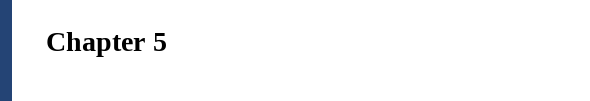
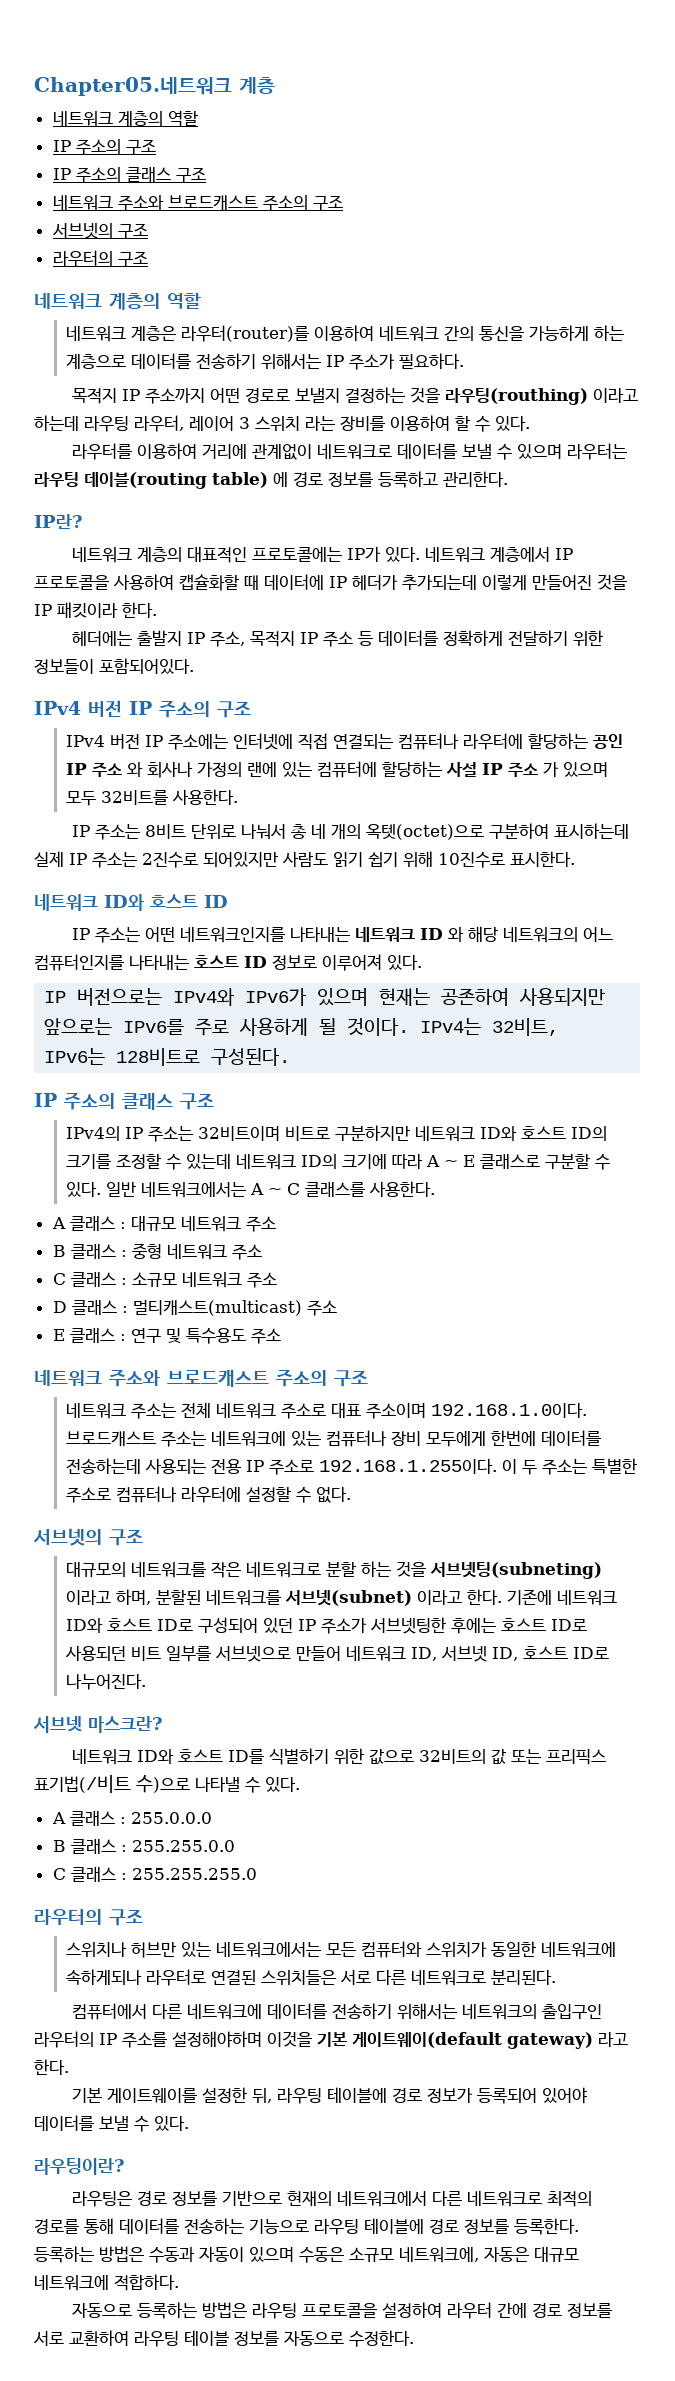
[46,32,167,57] Chapter 5 -> [34,77,275,96] [52,110,198,127] [52,139,156,155] [52,167,206,183] [52,194,343,211] [51,223,148,239] [52,250,148,267] [34,292,201,310] [66,325,625,342] [66,353,465,370] [72,387,639,405] [34,415,530,432] [72,443,628,460] [34,471,508,489] [34,514,83,529] [72,546,574,563] [34,574,627,591] [34,602,157,618] [72,630,604,647] [34,658,194,674] [34,700,251,718] [66,733,624,750] [66,761,609,778] [66,789,239,806] [72,823,630,840] [34,851,575,868] [34,894,228,911] [72,926,614,943] [34,954,422,971] [44,988,606,1006] [44,1018,560,1036] [44,1048,291,1066] [34,1092,214,1110] [66,1125,608,1142] [66,1153,611,1170] [66,1181,436,1198] [51,1215,276,1232] [52,1243,262,1260] [52,1271,277,1288] [52,1299,337,1316] [52,1328,281,1344] [34,1369,368,1387] [66,1402,588,1419] [66,1430,602,1447] [66,1458,638,1475] [66,1486,352,1503] [33,1528,143,1546] [66,1561,603,1579] [66,1589,618,1606] [66,1617,588,1634] [65,1645,610,1662] [66,1674,147,1690] [33,1716,163,1733] [72,1748,607,1765] [34,1775,301,1793] [51,1811,212,1826] [52,1839,235,1854] [52,1867,257,1882] [34,1909,143,1926] [66,1941,617,1958] [66,1969,557,1986] [72,2003,603,2020] [34,2031,628,2049] [34,2059,69,2075] [72,2087,588,2104] [34,2115,189,2132] [34,2158,125,2175] [72,2190,593,2207] [34,2218,579,2235] [34,2246,579,2263] [34,2274,179,2291] [72,2302,613,2319] [33,2330,414,2347] Chapter05.네트워크 계층 // 네트워크 계층의 역할 // IP 주소의 구조 // IP 주소의 클래스 구조 // 네트워크 주소와 브로드캐스트 주소의 구조 // 서브넷의 구조 // 라우터의 구조 // 네트워크 계층의 역할 // 네트워크 계층은 라우터(router)를 이용하여 네트워크 간의 통신을 가능하게 하는 계층으로 데이터를 전송하기 위해서는 IP 주소가 필요하다. // 목적지 IP 주소까지 어떤 경로로 보낼지 결정하는 것을 라우팅(routhing) 이라고 하는데 라우팅 라우터, 레이어 3 스위치 라는 장비를 이용하여 할 수 있다. // 라우터를 이용하여 거리에 관계없이 네트워크로 데이터를 보낼 수 있으며 라우터는 라우팅 데이블(routing table) 에 경로 정보를 등록하고 관리한다. // IP란? // 네트워크 계층의 대표적인 프로토콜에는 IP가 있다. 네트워크 계층에서 IP 프로토콜을 사용하여 캡슐화할 때 데이터에 IP 헤더가 추가되는데 이렇게 만들어진 것을 IP 패킷이라 한다. // 헤더에는 출발지 IP 주소, 목적지 IP 주소 등 데이터를 정확하게 전달하기 위한 정보들이 포함되어있다. // IPv4 버전 IP 주소의 구조 // IPv4 버전 IP 주소에는 인터넷에 직접 연결되는 컴퓨터나 라우터에 할당하는 공인 IP 주소 와 회사나 가정의 랜에 있는 컴퓨터에 할당하는 사설 IP 주소 가 있으며 모두 32비트를 사용한다. // IP 주소는 8비트 단위로 나눠서 총 네 개의 옥텟(octet)으로 구분하여 표시하는데 실제 IP 주소는 2진수로 되어있지만 사람도 읽기 쉽기 위해 10진수로 표시한다. // 네트워크 ID와 호스트 ID // IP 주소는 어떤 네트워크인지를 나타내는 네트워크 ID 와 해당 네트워크의 어느 컴퓨터인지를 나타내는 호스트 ID 정보로 이루어져 있다. // IP 버전으로는 IPv4와 IPv6가 있으며 현재는 공존하여 사용되지만 앞으로는 IPv6를 주로 사용하게 될 것이다. IPv4는 32비트, IPv6는 128비트로 구성된다. // IP 주소의 클래스 구조 // IPv4의 IP 주소는 32비트이며 비트로 구분하지만 네트워크 ID와 호스트 ID의 크기를 조정할 수 있는데 네트워크 ID의 크기에 따라 A ~ E 클래스로 구분할 수 있다. 일반 네트워크에서는 A ~ C 클래스를 사용한다. // A 클래스 : 대규모 네트워크 주소 // B 클래스 : 중형 네트워크 주소 // C 클래스 : 소규모 네트워크 주소 // D 클래스 : 멀티캐스트(multicast) 주소 // E 클래스 : 연구 및 특수용도 주소 // 네트워크 주소와 브로드캐스트 주소의 구조 // 네트워크 주소는 전체 네트워크 주소로 대표 주소이며 192.168.1.0이다. 브로드캐스트 주소는 네트워크에 있는 컴퓨터나 장비 모두에게 한번에 데이터를 전송하는데 사용되는 전용 IP 주소로 192.168.1.255이다. 이 두 주소는 특별한 주소로 컴퓨터나 라우터에 설정할 수 없다. // 서브넷의 구조 // 대규모의 네트워크를 작은 네트워크로 분할 하는 것을 서브넷팅(subneting) 이라고 하며, 분할된 네트워크를 서브넷(subnet) 이라고 한다. 기존에 네트워크 ID와 호스트 ID로 구성되어 있던 IP 주소가 서브넷팅한 후에는 호스트 ID로 사용되던 비트 일부를 서브넷으로 만들어 네트워크 ID, 서브넷 ID, 호스트 ID로 나누어진다. // 서브넷 마스크란? // 네트워크 ID와 호스트 ID를 식별하기 위한 값으로 32비트의 값 또는 프리픽스 표기법(/비트 수)으로 나타낼 수 있다. // A 클래스 : 255.0.0.0 // B 클래스 : 255.255.0.0 // C 클래스 : 255.255.255.0 // 라우터의 구조 // 스위치나 허브만 있는 네트워크에서는 모든 컴퓨터와 스위치가 동일한 네트워크에 속하게되나 라우터로 연결된 스위치들은 서로 다른 네트워크로 분리된다. // 컴퓨터에서 다른 네트워크에 데이터를 전송하기 위해서는 네트워크의 출입구인 라우터의 IP 주소를 설정해야하며 이것을 기본 게이트웨이(default gateway) 라고 한다. // 기본 게이트웨이를 설정한 뒤, 라우팅 테이블에 경로 정보가 등록되어 있어야 데이터를 보낼 수 있다. // 라우팅이란? // 라우팅은 경로 정보를 기반으로 현재의 네트워크에서 다른 네트워크로 최적의 경로를 통해 데이터를 전송하는 기능으로 라우팅 테이블에 경로 정보를 등록한다. 등록하는 방법은 수동과 자동이 있으며 수동은 소규모 네트워크에, 자동은 대규모 네트워크에 적합하다. // 자동으로 등록하는 방법은 라우팅 프로토콜을 설정하여 라우터 간에 경로 정보를 서로 교환하여 라우팅 테이블 정보를 자동으로 수정한다.

